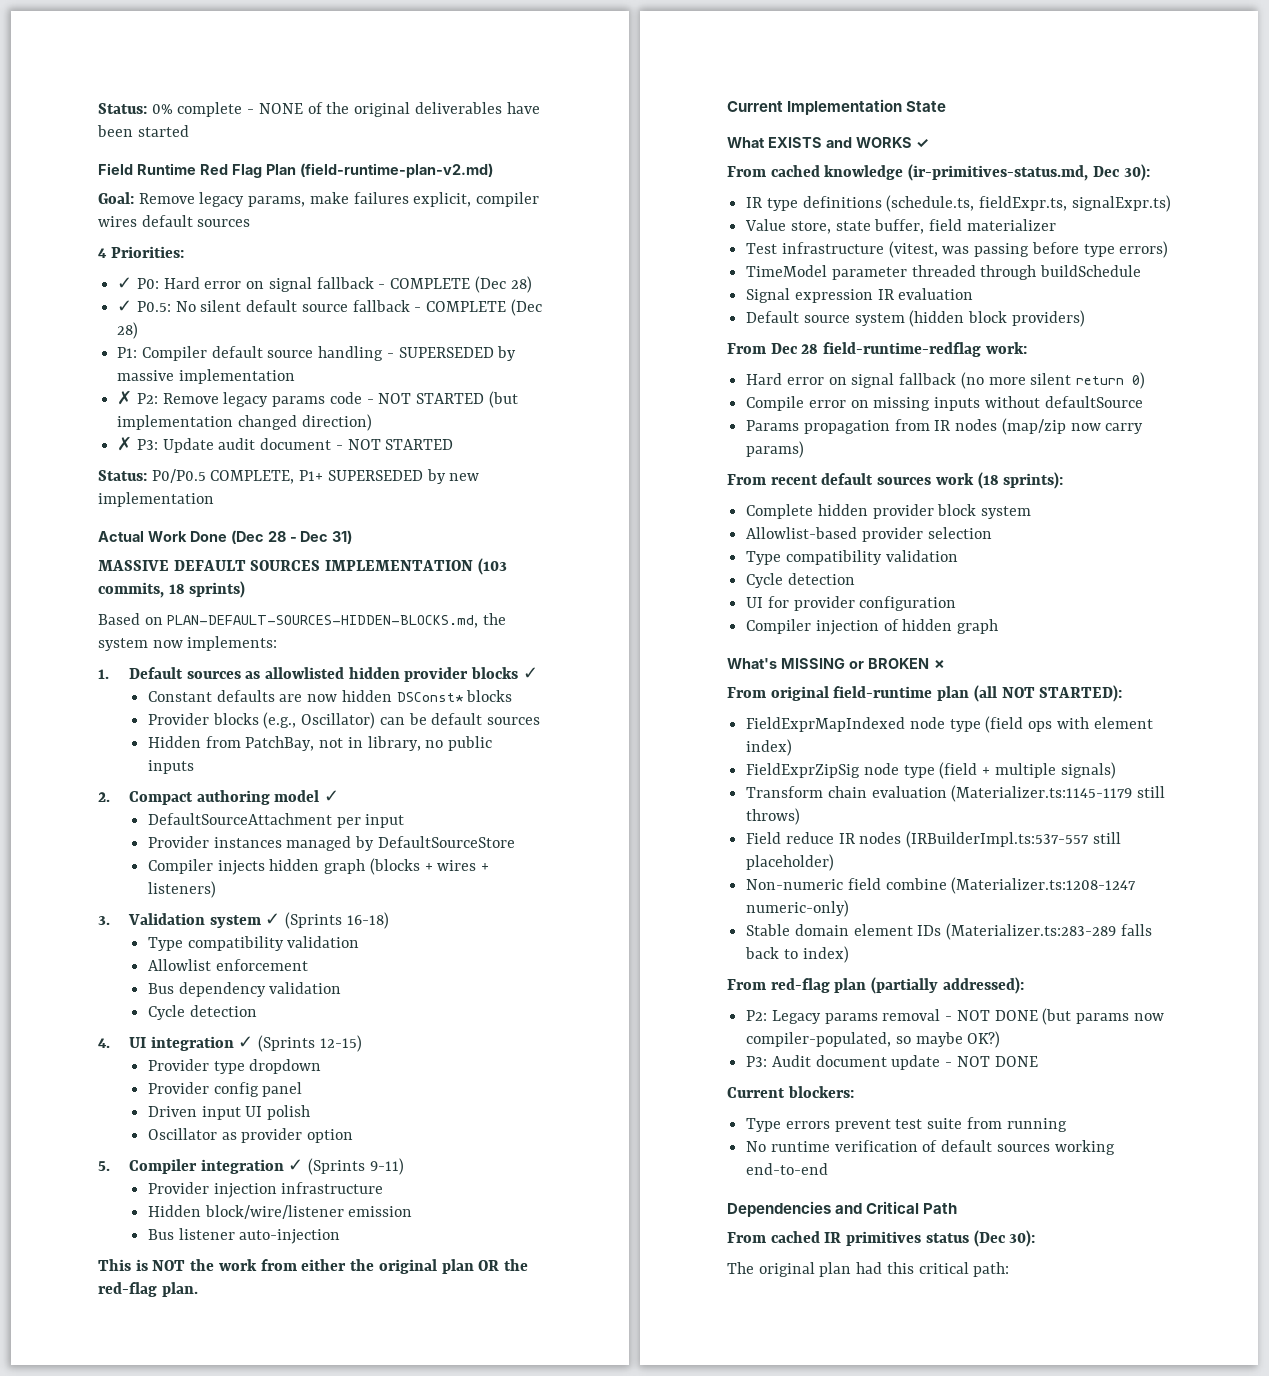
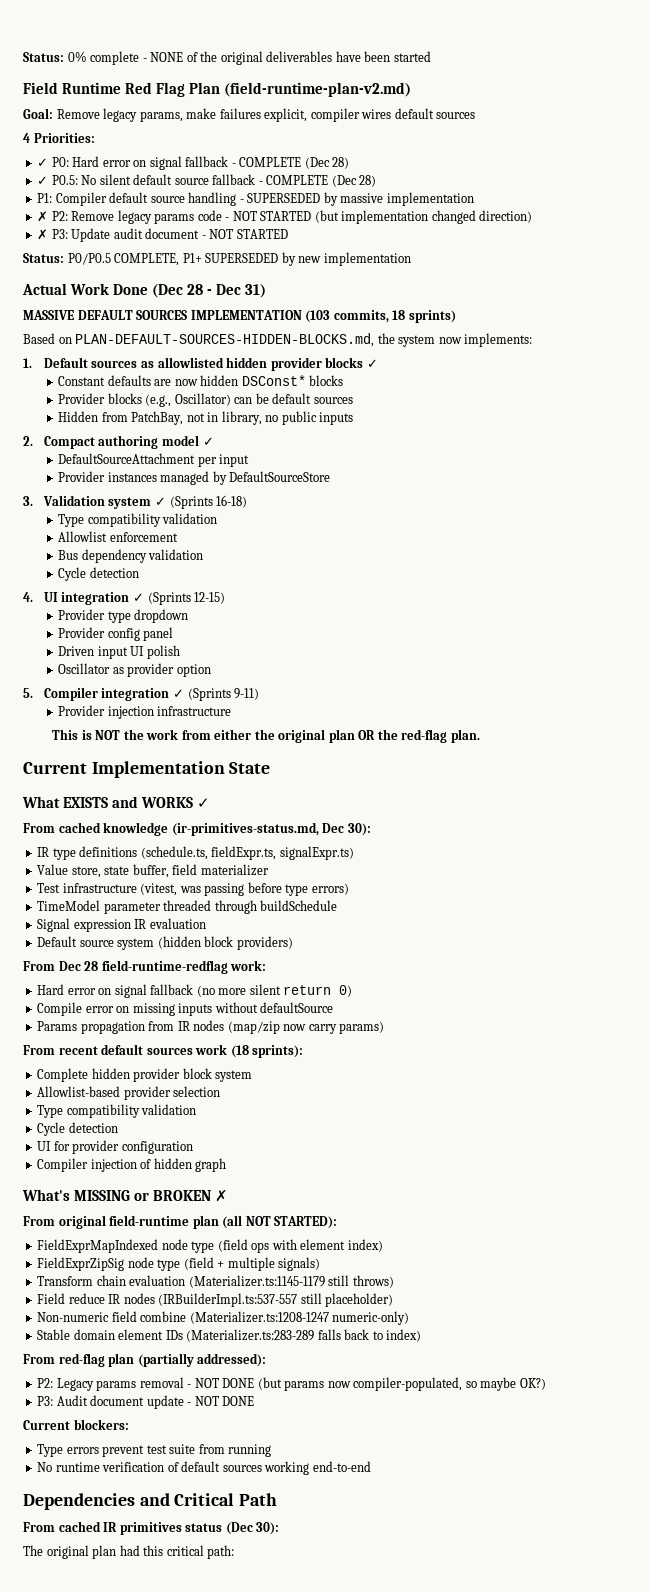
[148,858,490,875] [148,881,217,898] // Compiler injects hidden graph (blocks + wires + listeners) -> (331, 476) none
[148,1205,413,1219] [148,1228,341,1244] // Hidden block/wire/listener emission // Bus listener auto-injection -> (232, 711) none

